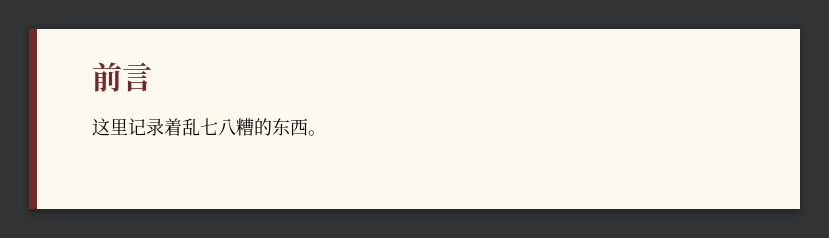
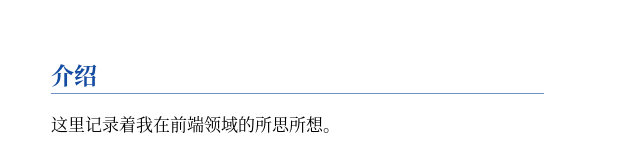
[92,62,152,92] 前言 -> [51,64,97,87] 介绍
[182,118,308,136] 乱七八糟的东西 -> [136,115,324,134] 我在前端领域的所思所想

